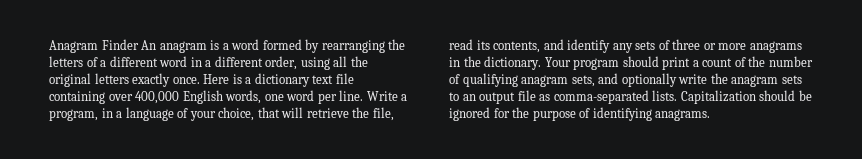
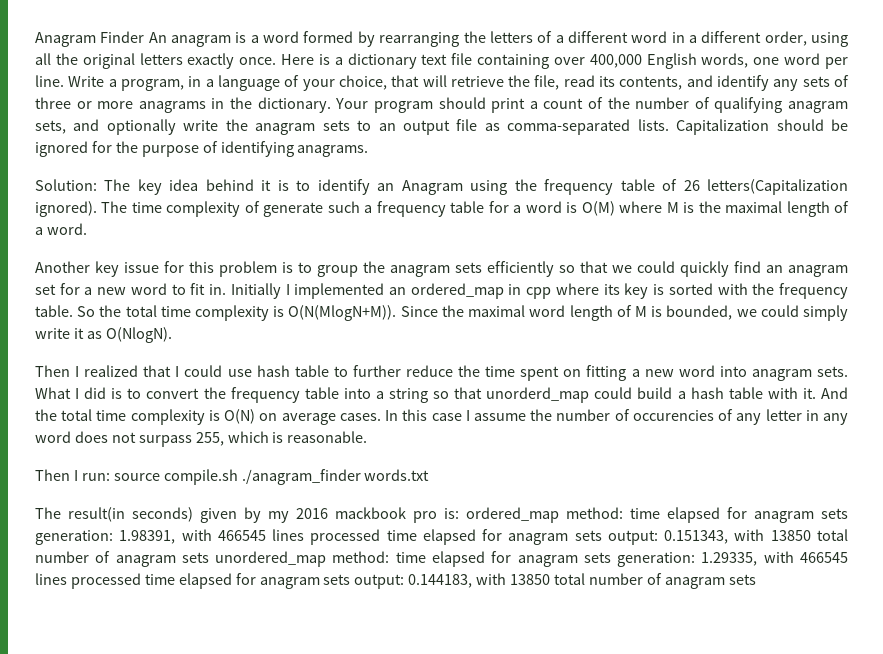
(711, 115) none -> [35,179,849,195] [35,201,850,217] [35,223,87,235] [35,261,848,277] [35,283,849,299] [35,305,849,321] [35,327,172,343] [35,365,849,381] [35,387,848,403] [35,409,849,425] [35,431,368,447] [35,469,430,485] [35,507,848,523] [35,529,848,545] [35,551,849,567] [35,573,756,589] // Solution: The key idea behind it is to identify an Anagram using the frequency table of 26 letters(Capitalization ignored). The time complexity of generate such a frequency table for a word is O(M) where M is the maximal length of a word. // Another key issue for this problem is to group the anagram sets efficiently so that we could quickly find an anagram set for a new word to fit in. Initially I implemented an ordered_map in cpp where its key is sorted with the frequency table. So the total time complexity is O(N(MlogN+M)). Since the maximal word length of M is bounded, we could simply write it as O(NlogN). // Then I realized that I could use hash table to further reduce the time spent on fitting a new word into anagram sets. What I did is to convert the frequency table into a string so that unorderd_map could build a hash table with it. And the total time complexity is O(N) on average cases. In this case I assume the number of occurencies of any letter in any word does not surpass 255, which is reasonable. // Then I run: source compile.sh ./anagram_finder words.txt // The result(in seconds) given by my 2016 mackbook pro is: ordered_map method: time elapsed for anagram sets generation: 1.98391, with 466545 lines processed time elapsed for anagram sets output: 0.151343, with 13850 total number of anagram sets unordered_map method: time elapsed for anagram sets generation: 1.29335, with 466545 lines processed time elapsed for anagram sets output: 0.144183, with 13850 total number of anagram sets

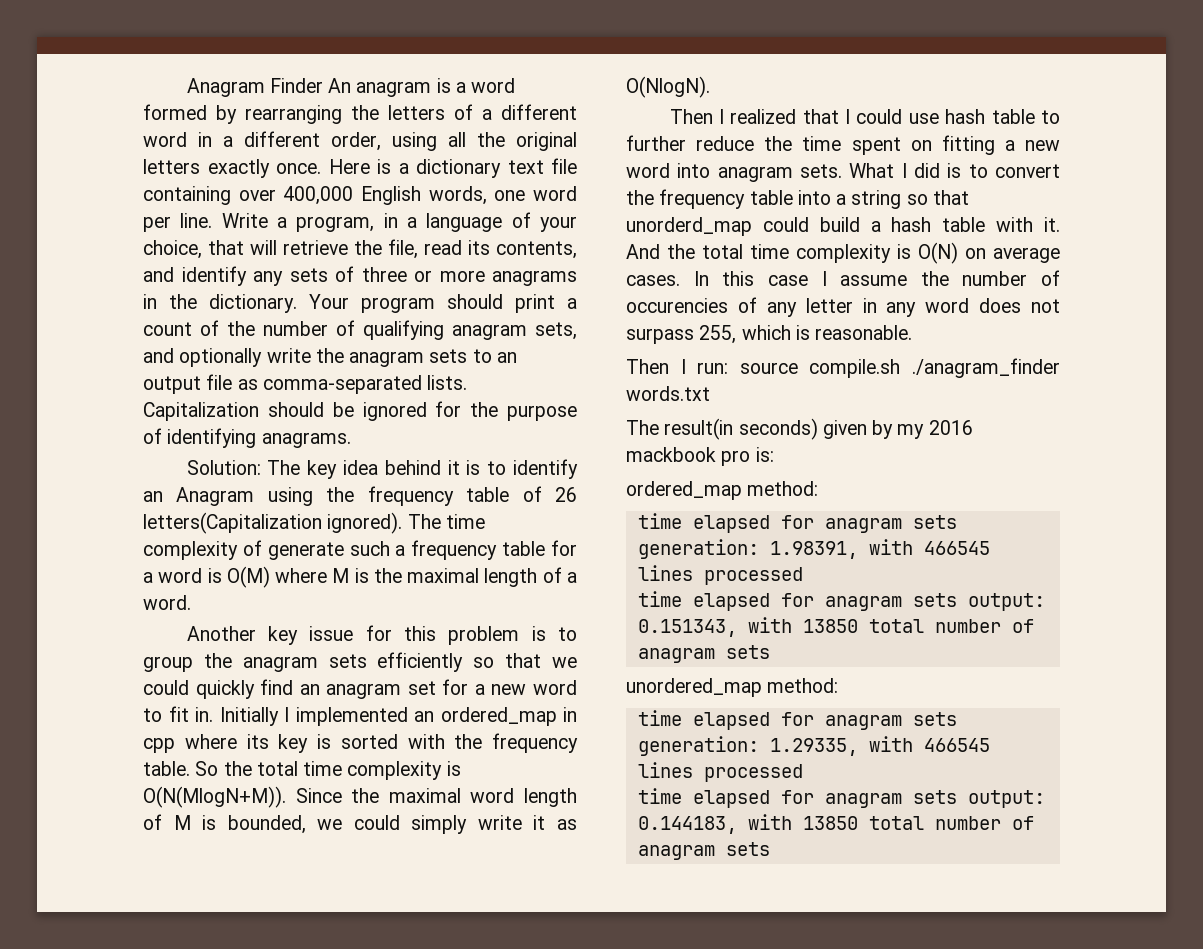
(459, 513) none -> (774, 454) //
(623, 513) none -> (819, 488) //
(381, 537) none -> (803, 576) //
(209, 557) none -> (770, 652) //
(390, 557) none -> (839, 685) //
(141, 581) none -> (803, 773) //

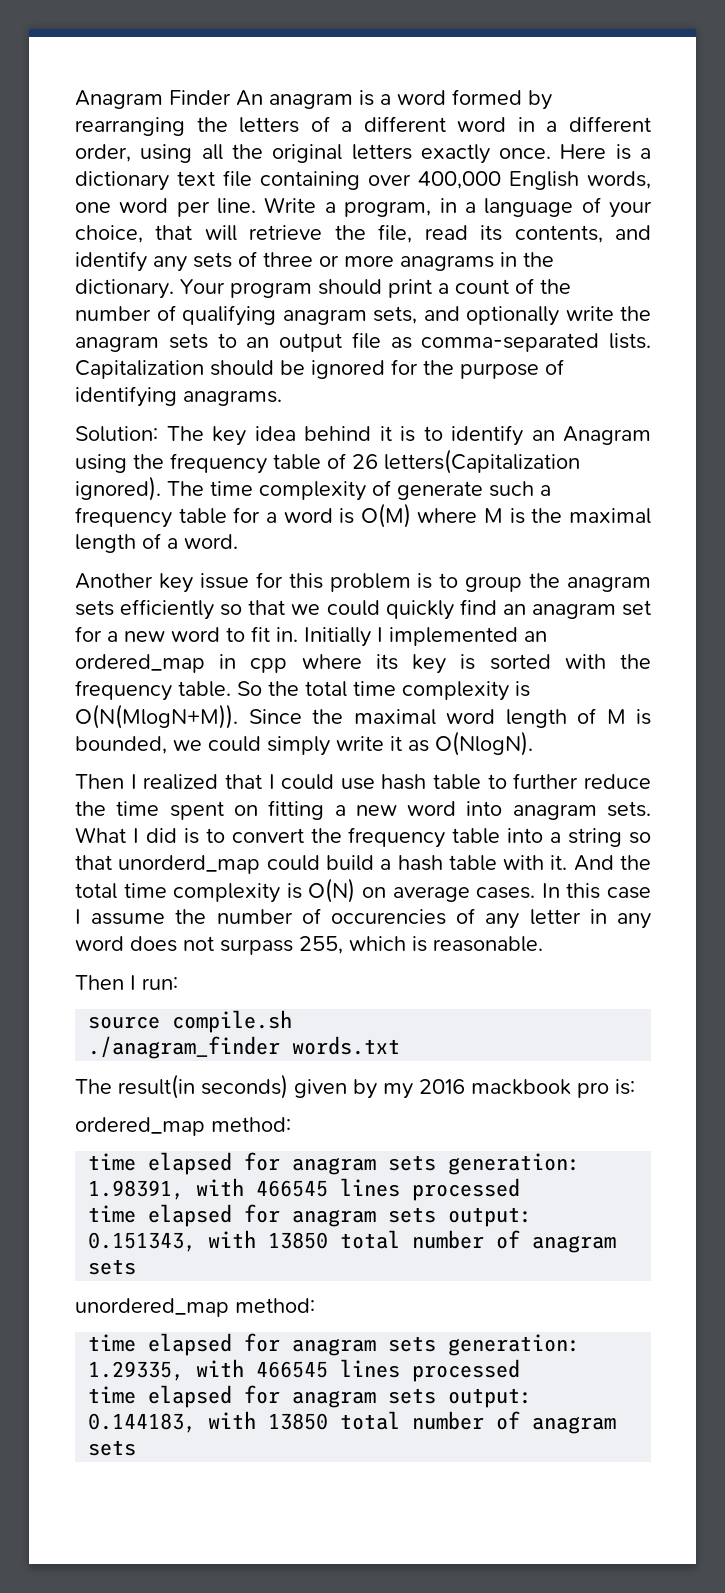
(729, 368) none -> (178, 983) //
(901, 368) none -> (293, 1021) //

